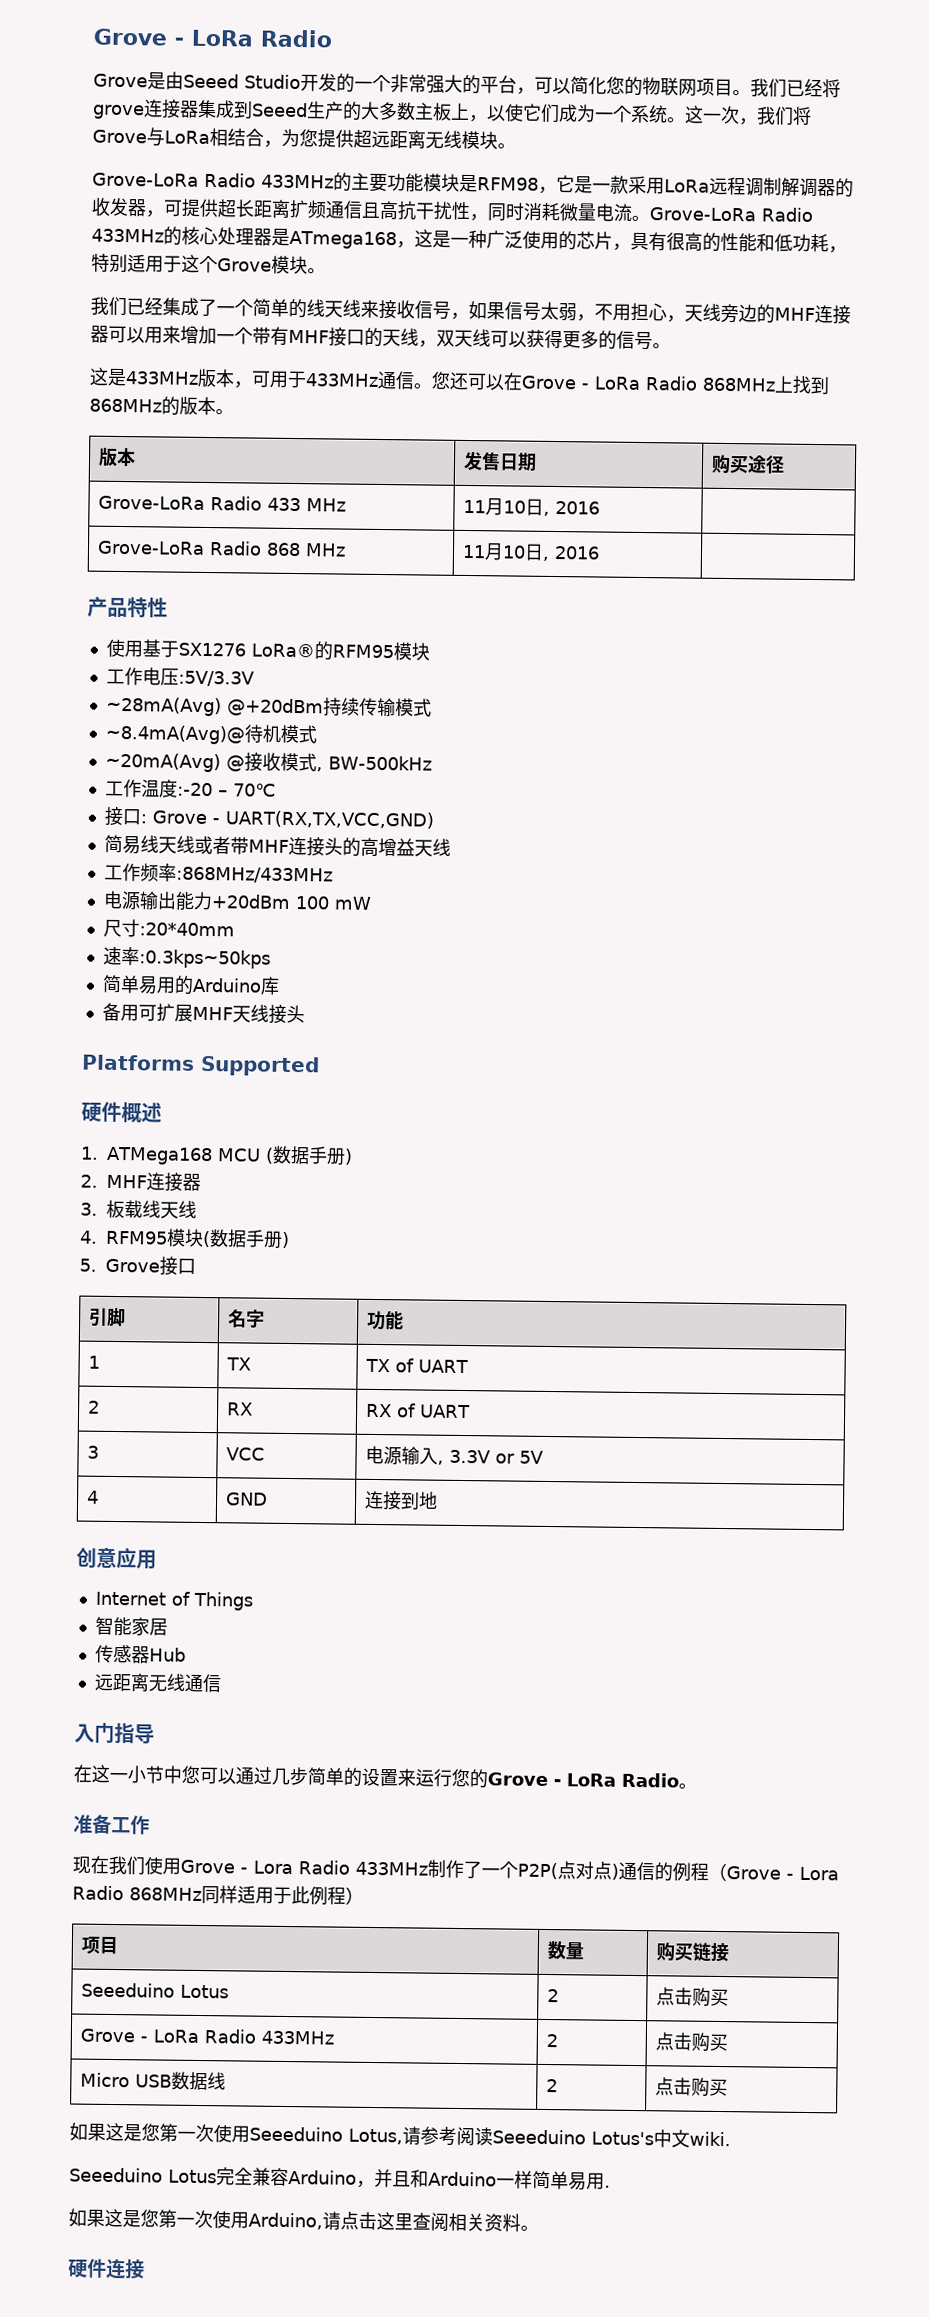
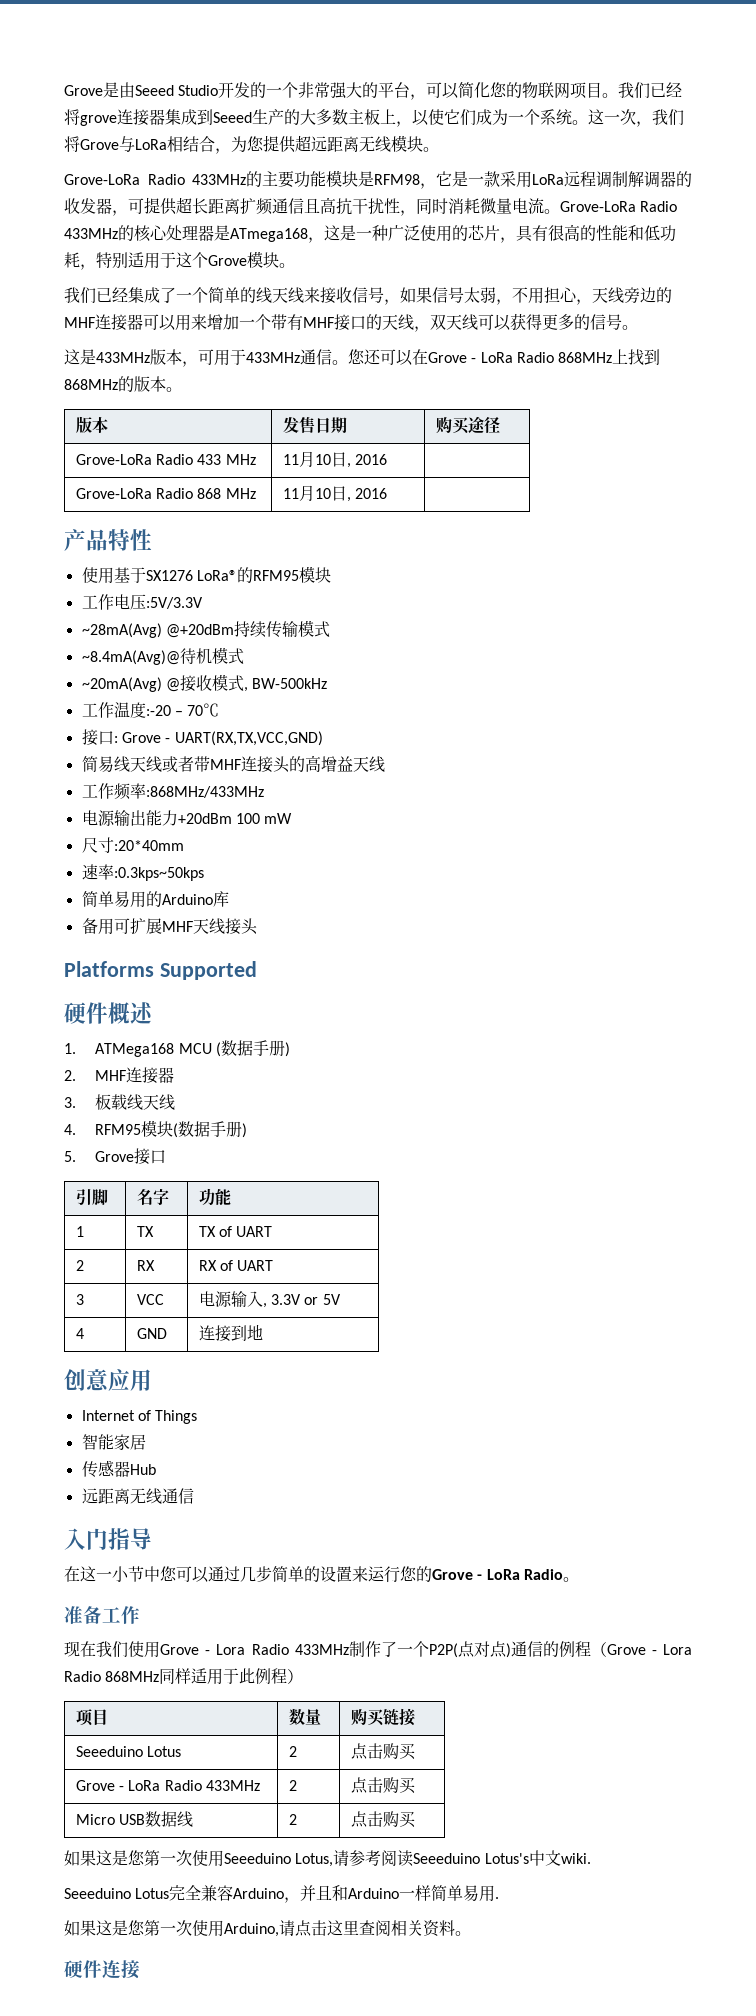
[93,28,332,48] [93,73,148,88] Grove - LoRa Radio // Grove -> [64,85,103,96] Grove

